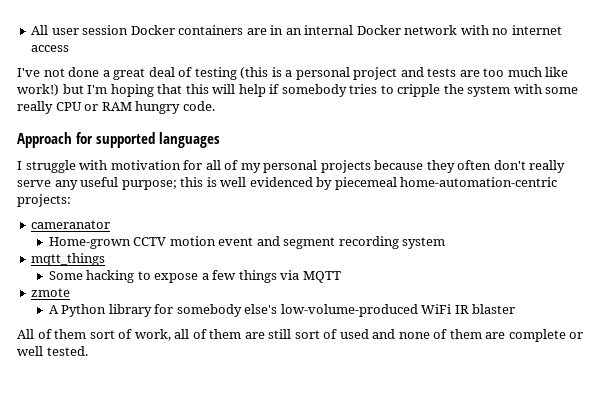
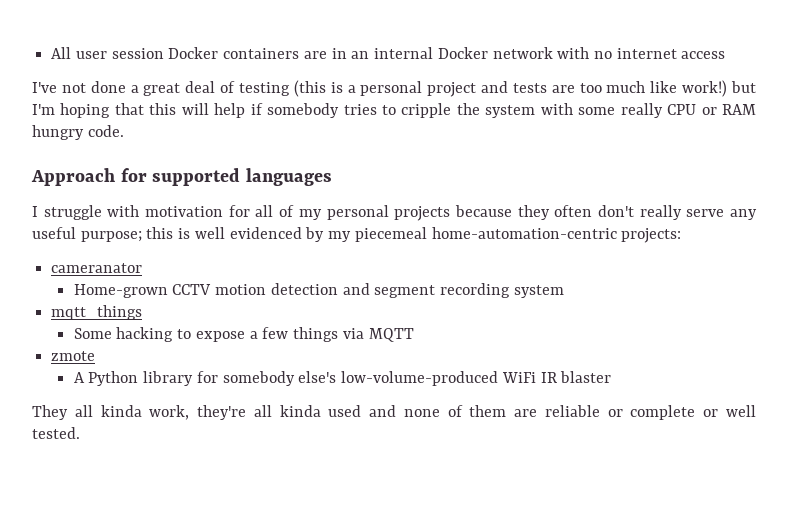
(333, 183) none -> [328,231,352,242] my
[218,237,254,246] event -> [270,283,338,295] detection
[17,329,338,341] All of them sort of work, all of them are still sort of -> [32,405,321,420] They all kinda work, they're all kinda
(506, 335) none -> [544,405,623,417] reliable or

